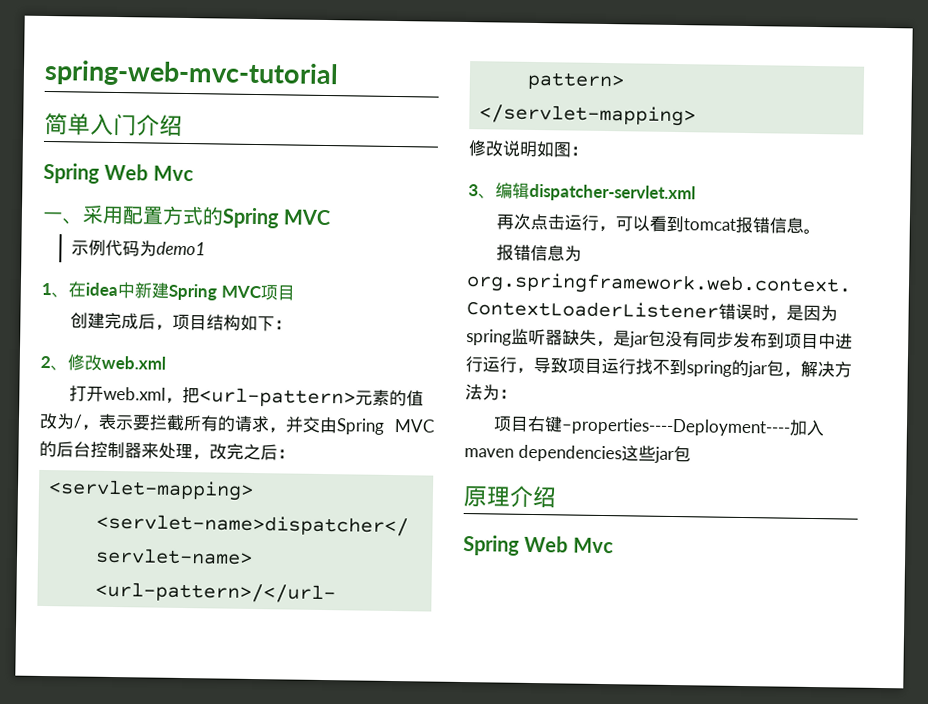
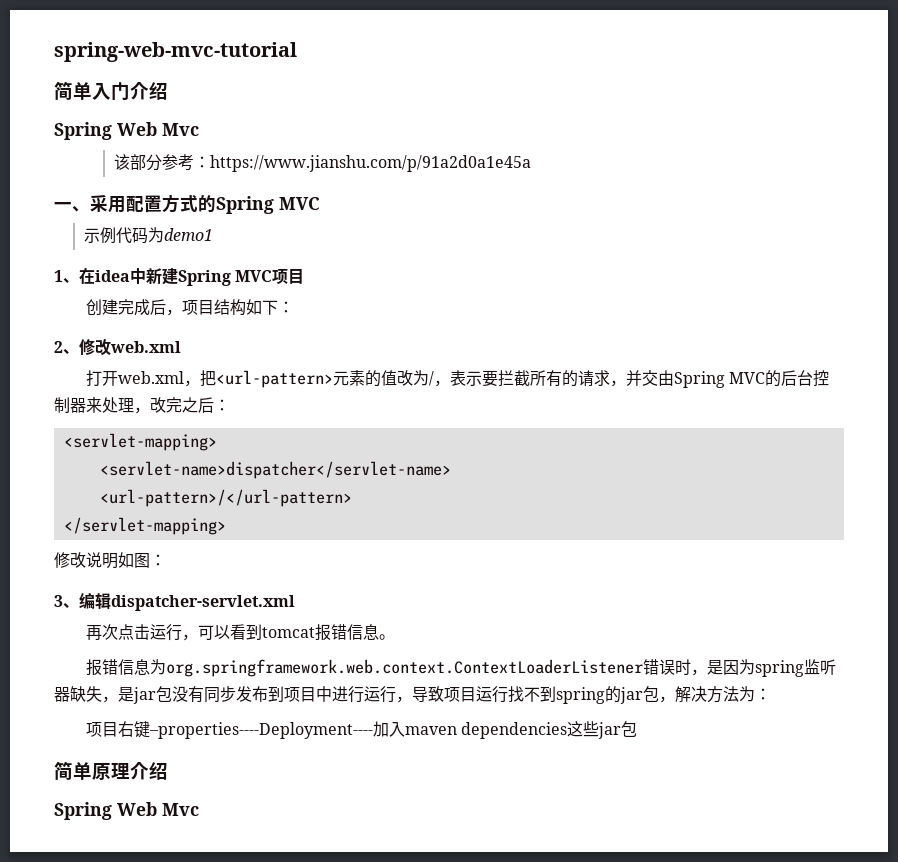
(194, 173) none -> [114,154,532,172] // 该部分参考：https://www.jianshu.com/p/91a2d0a1e45a
(691, 454) none -> [54,761,92,780] 简单

